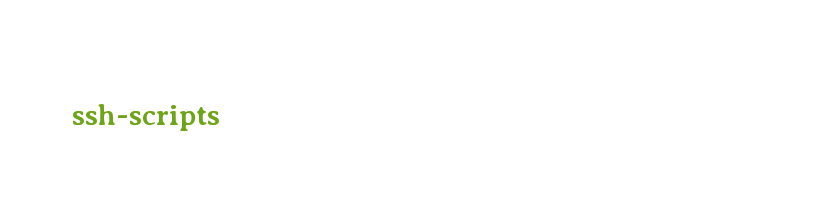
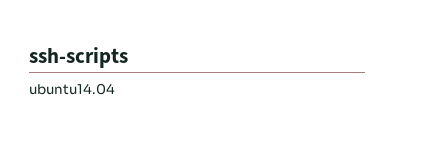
(220, 117) none -> [29,83,115,95] // ubuntu14.04

